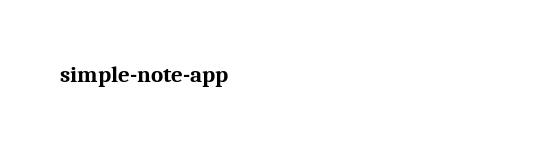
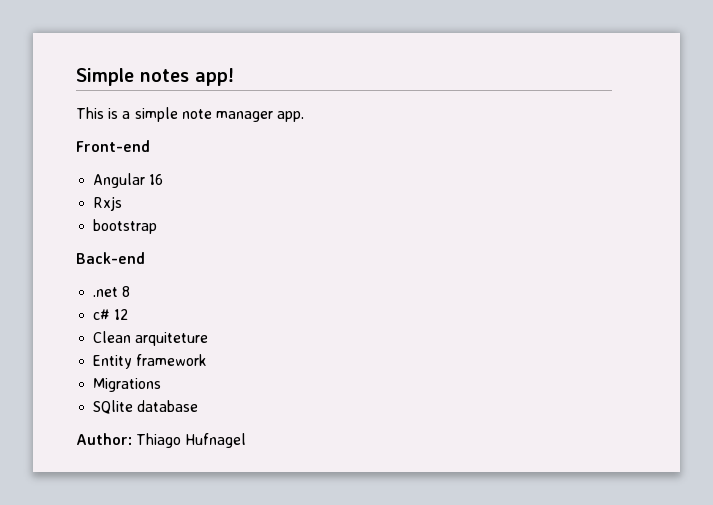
[60,66,228,87] simple-note-app -> [76,68,234,86] [76,107,305,122] [76,140,150,152] [93,173,164,188] [93,196,123,211] [93,219,158,234] [76,252,145,264] [93,286,131,297] [93,309,129,320] [93,331,209,346] [93,354,208,369] [93,378,162,392] [93,400,199,414] [76,433,247,448] Simple notes app! // This is a simple note manager app. // Front-end // Angular 16 // Rxjs // bootstrap // Back-end // .net 8 // c# 12 // Clean arquiteture // Entity framework // Migrations // SQlite database // Author: Thiago Hufnagel

